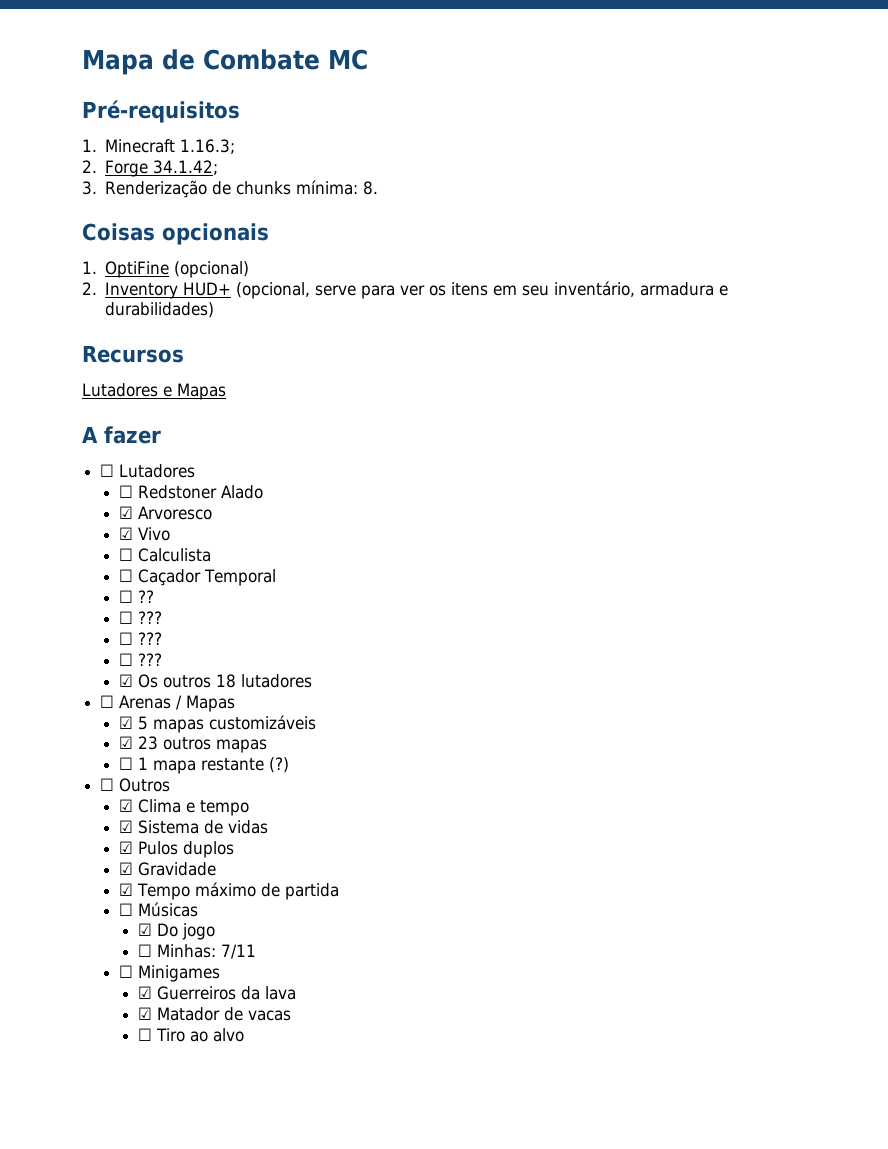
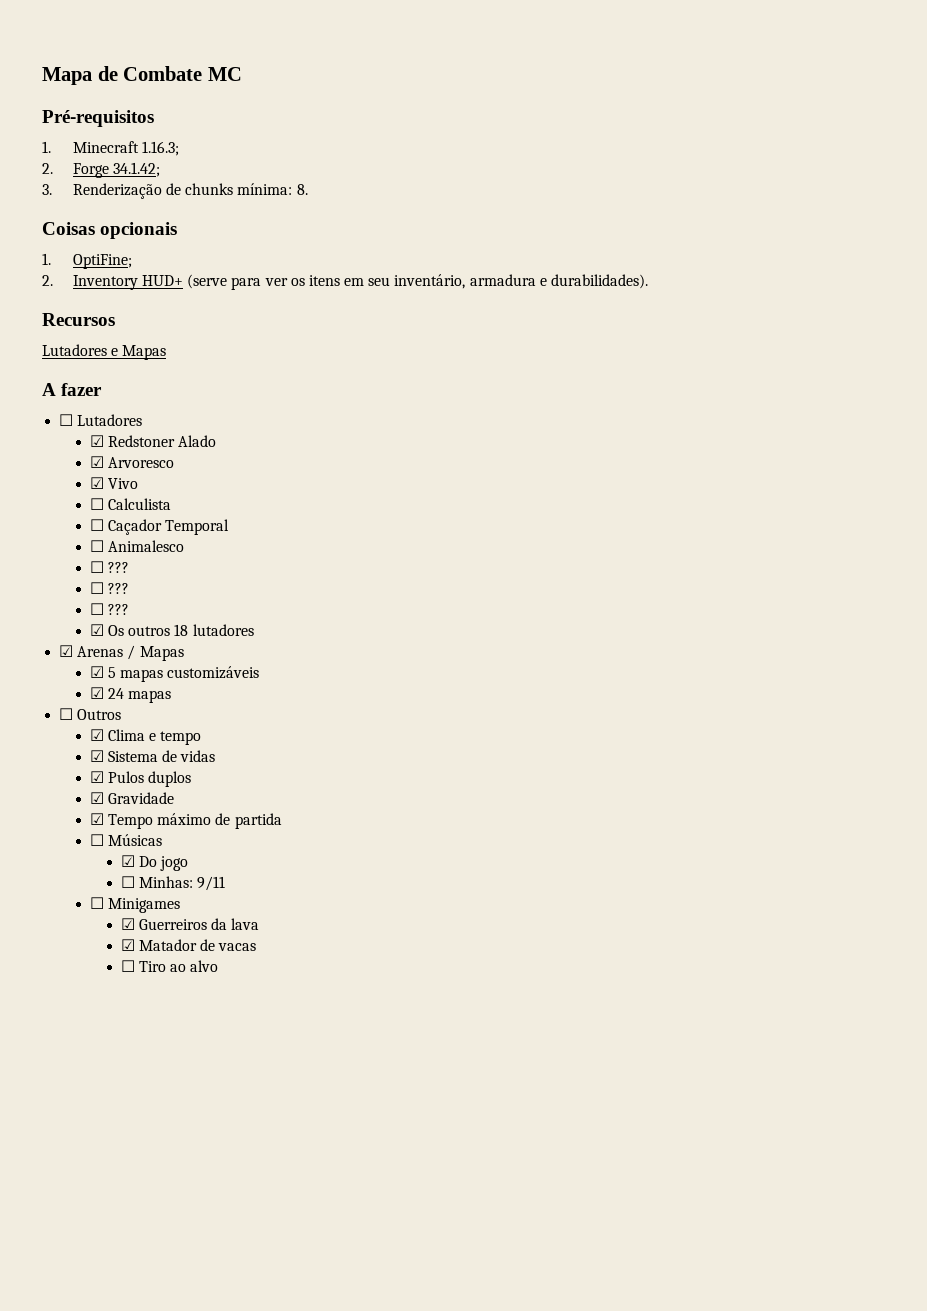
[105,261,250,278] OptiFine (opcional) -> [72,254,132,269] OptiFine;
[236,282,357,299] (opcional, serve -> [187,274,228,289] (serve
[105,302,215,318] durabilidades) -> [550,274,648,289] durabilidades).
[119,485,134,498] ☐ -> [89,435,104,447] ☑
[138,590,155,603] ?? -> [108,540,185,552] Animalesco
[100,695,115,708] ☐ -> [59,645,74,657] ☑
[138,736,268,753] [119,757,290,774] 23 outros mapas // ☐ 1 mapa restante (?) -> [108,688,172,703] 24 mapas
[220,944,256,959] 7/11 -> [196,876,225,891] 9/11

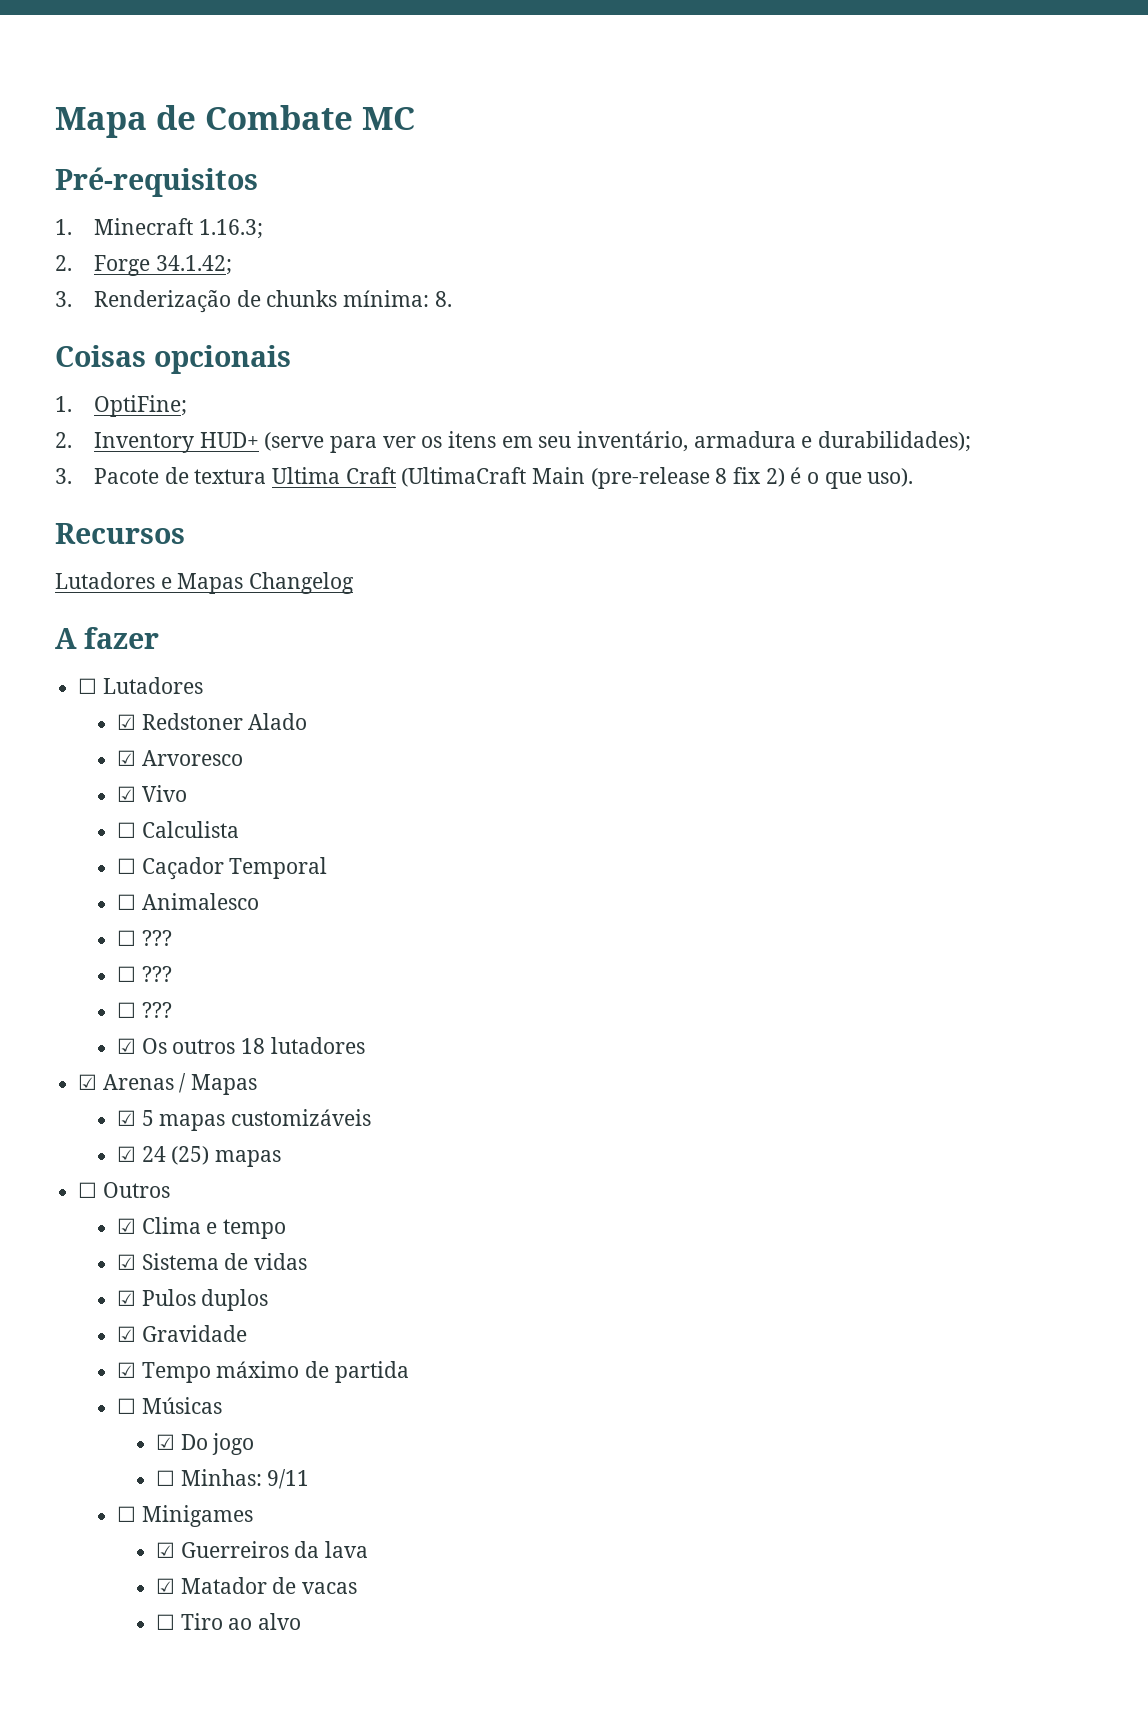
[550,274,648,289] durabilidades). -> [818,431,972,452] [55,467,914,489] durabilidades); // 3. Pacote de textura Ultima Craft (UltimaCraft Main (pre-release 8 fix 2) é o que uso).
(167, 352) none -> [249,572,355,594] Changelog
(125, 693) none -> [171,1146,210,1165] (25)

